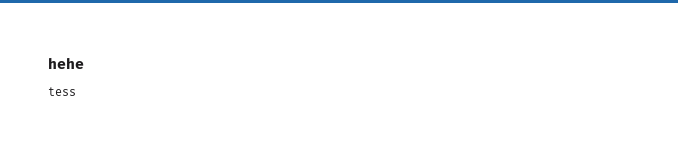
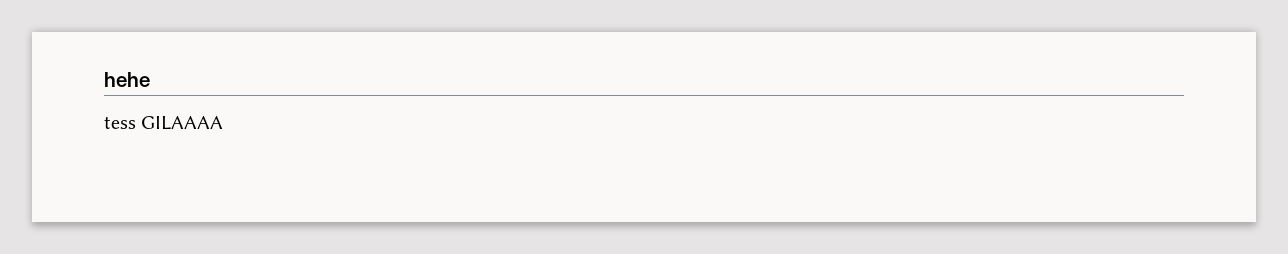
(76, 91) none -> [141,116,224,130] GILAAAA

